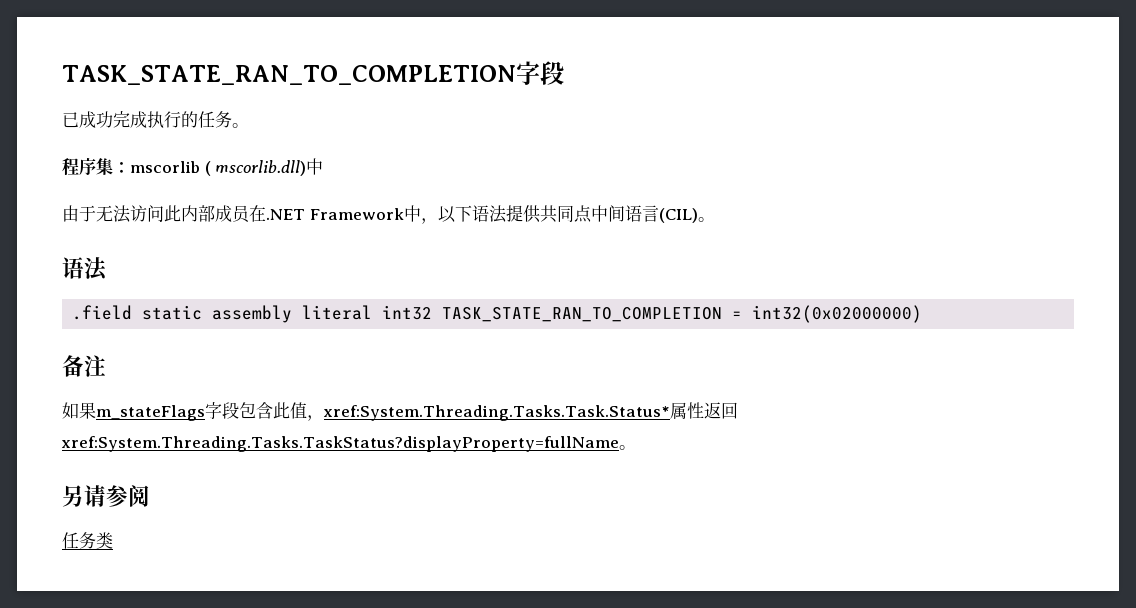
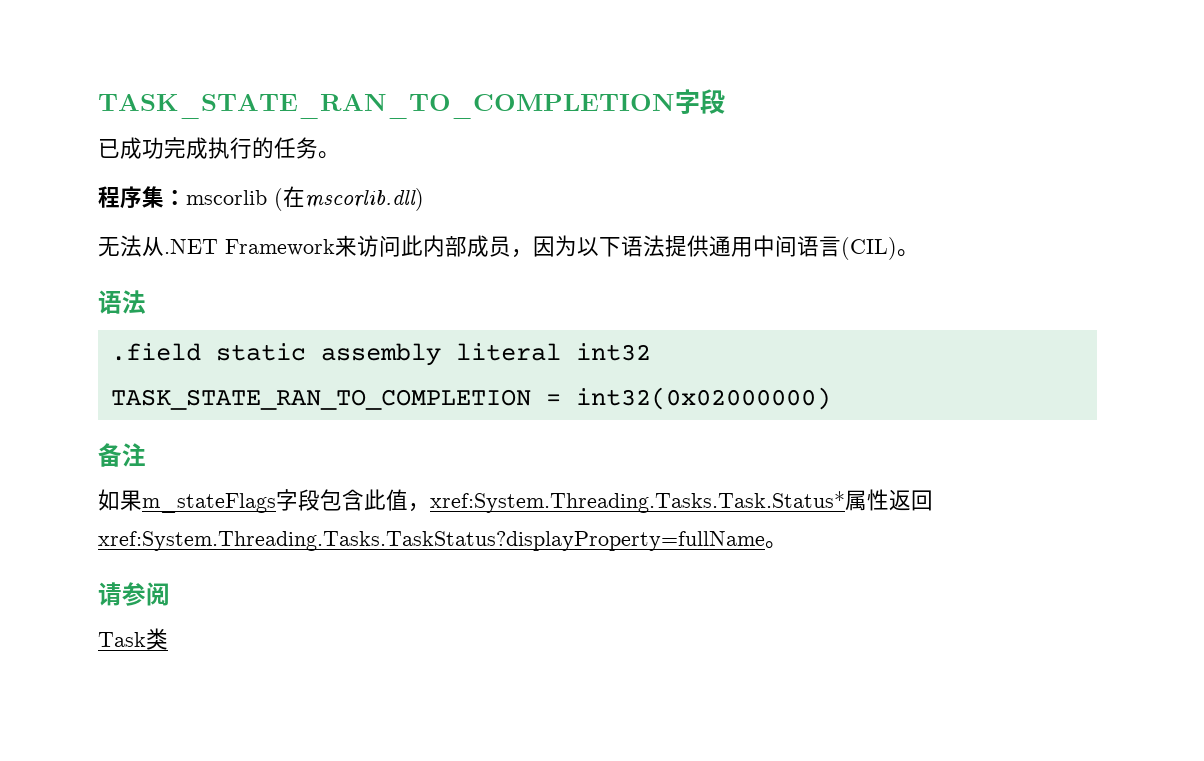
(211, 168) none -> [283,186,305,207] 在
[306,158,324,175] [62,205,438,224] 中 // 由于无法访问此内部成员在.NET Framework中， -> [98,235,577,258] // 无法从.NET Framework来访问此内部成员，因为
[539,205,592,223] 共同点 -> [709,236,753,257] 通用
[62,485,84,507] 另 -> (787, 545) none
[62,532,96,549] 任务 -> [98,632,146,647] Task

